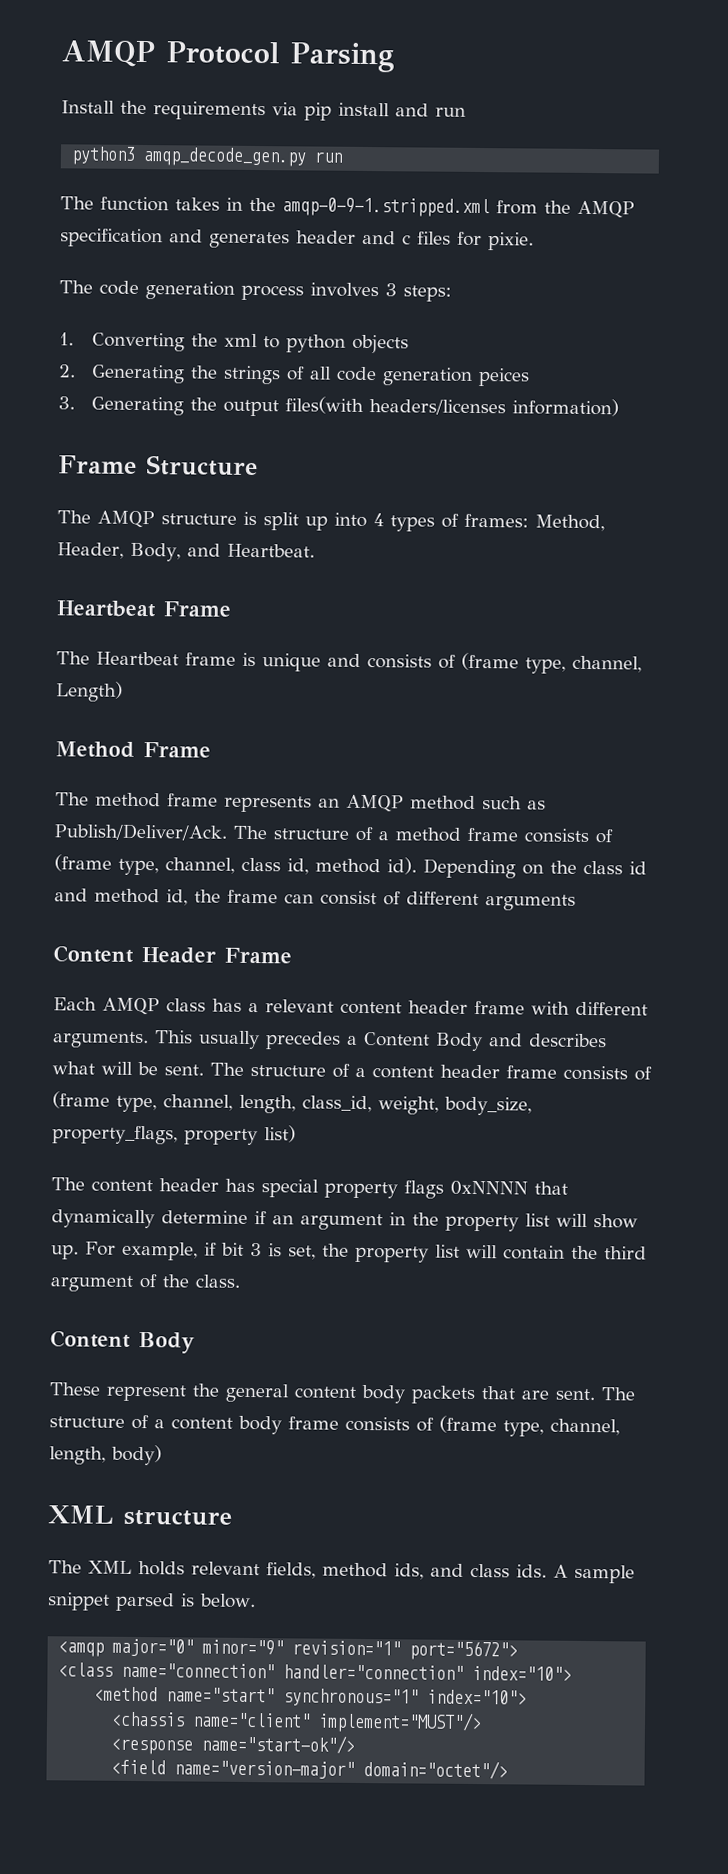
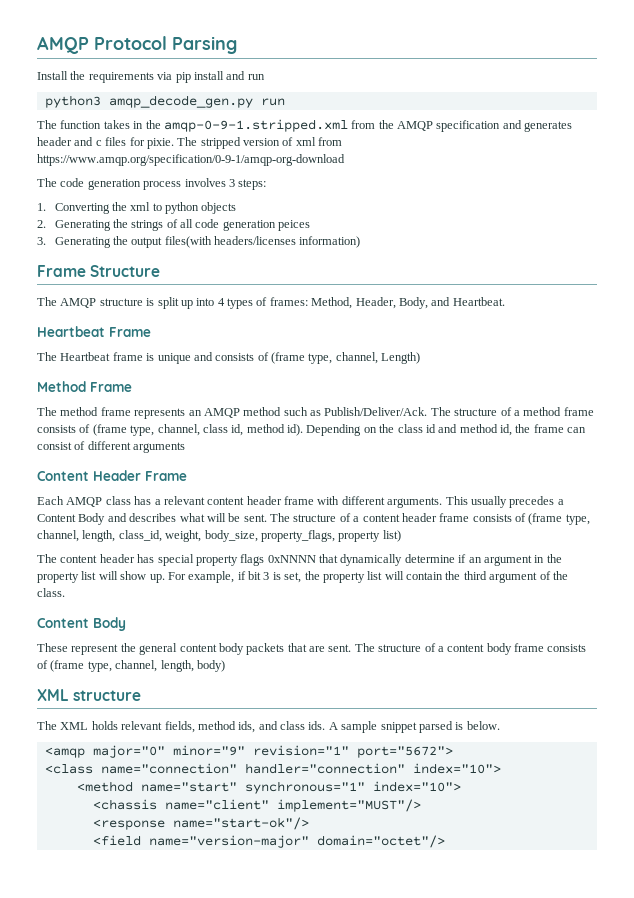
(534, 241) none -> [177,137,343,149] [37,154,345,166] The stripped version of xml from https://www.amqp.org/specification/0-9-1/amqp-org-download

